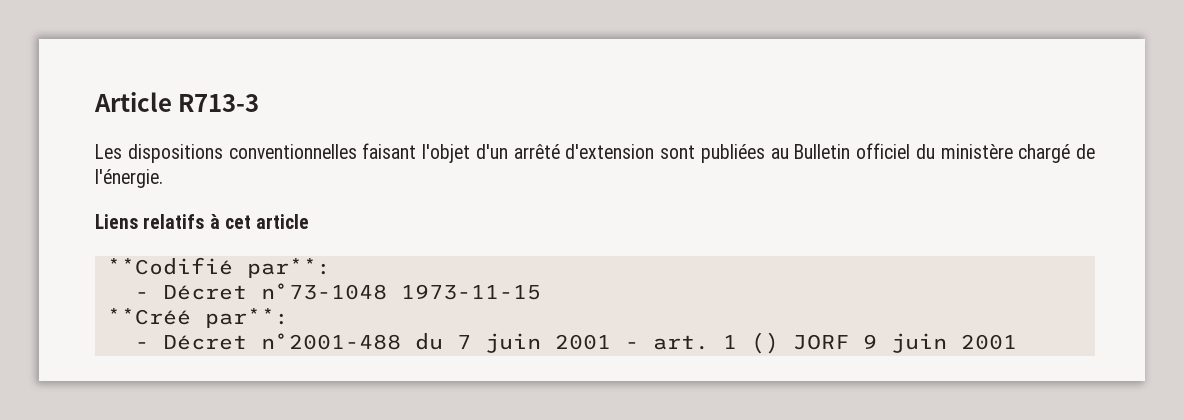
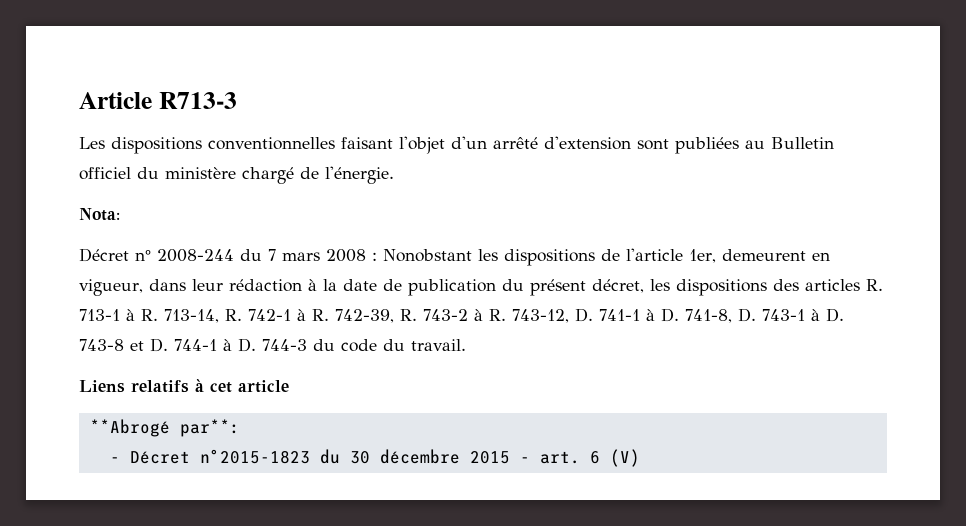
(163, 178) none -> [79,208,120,221] [79,248,830,266] [79,279,883,296] [79,308,844,323] [79,338,466,352] // Nota: // Décret n° 2008-244 du 7 mars 2008 : Nonobstant les dispositions de l'article 1er, demeurent en vigueur, dans leur rédaction à la date de publication du présent décret, les dispositions des articles R. 713-1 à R. 713-14, R. 742-1 à R. 742-39, R. 743-2 à R. 743-12, D. 741-1 à D. 741-8, D. 743-1 à D. 743-8 et D. 744-1 à D. 744-3 du code du travail.
[106,257,331,278] [134,283,541,300] [106,308,289,328] [134,332,1017,354] **Codifié par**: // - Décret n°73-1048 1973-11-15 // **Créé par**: // - Décret n°2001-488 du 7 juin 2001 - art. 1 () JORF 9 juin 2001 -> [89,419,240,437] [109,449,640,467] **Abrogé par**: // - Décret n°2015-1823 du 30 décembre 2015 - art. 6 (V)

